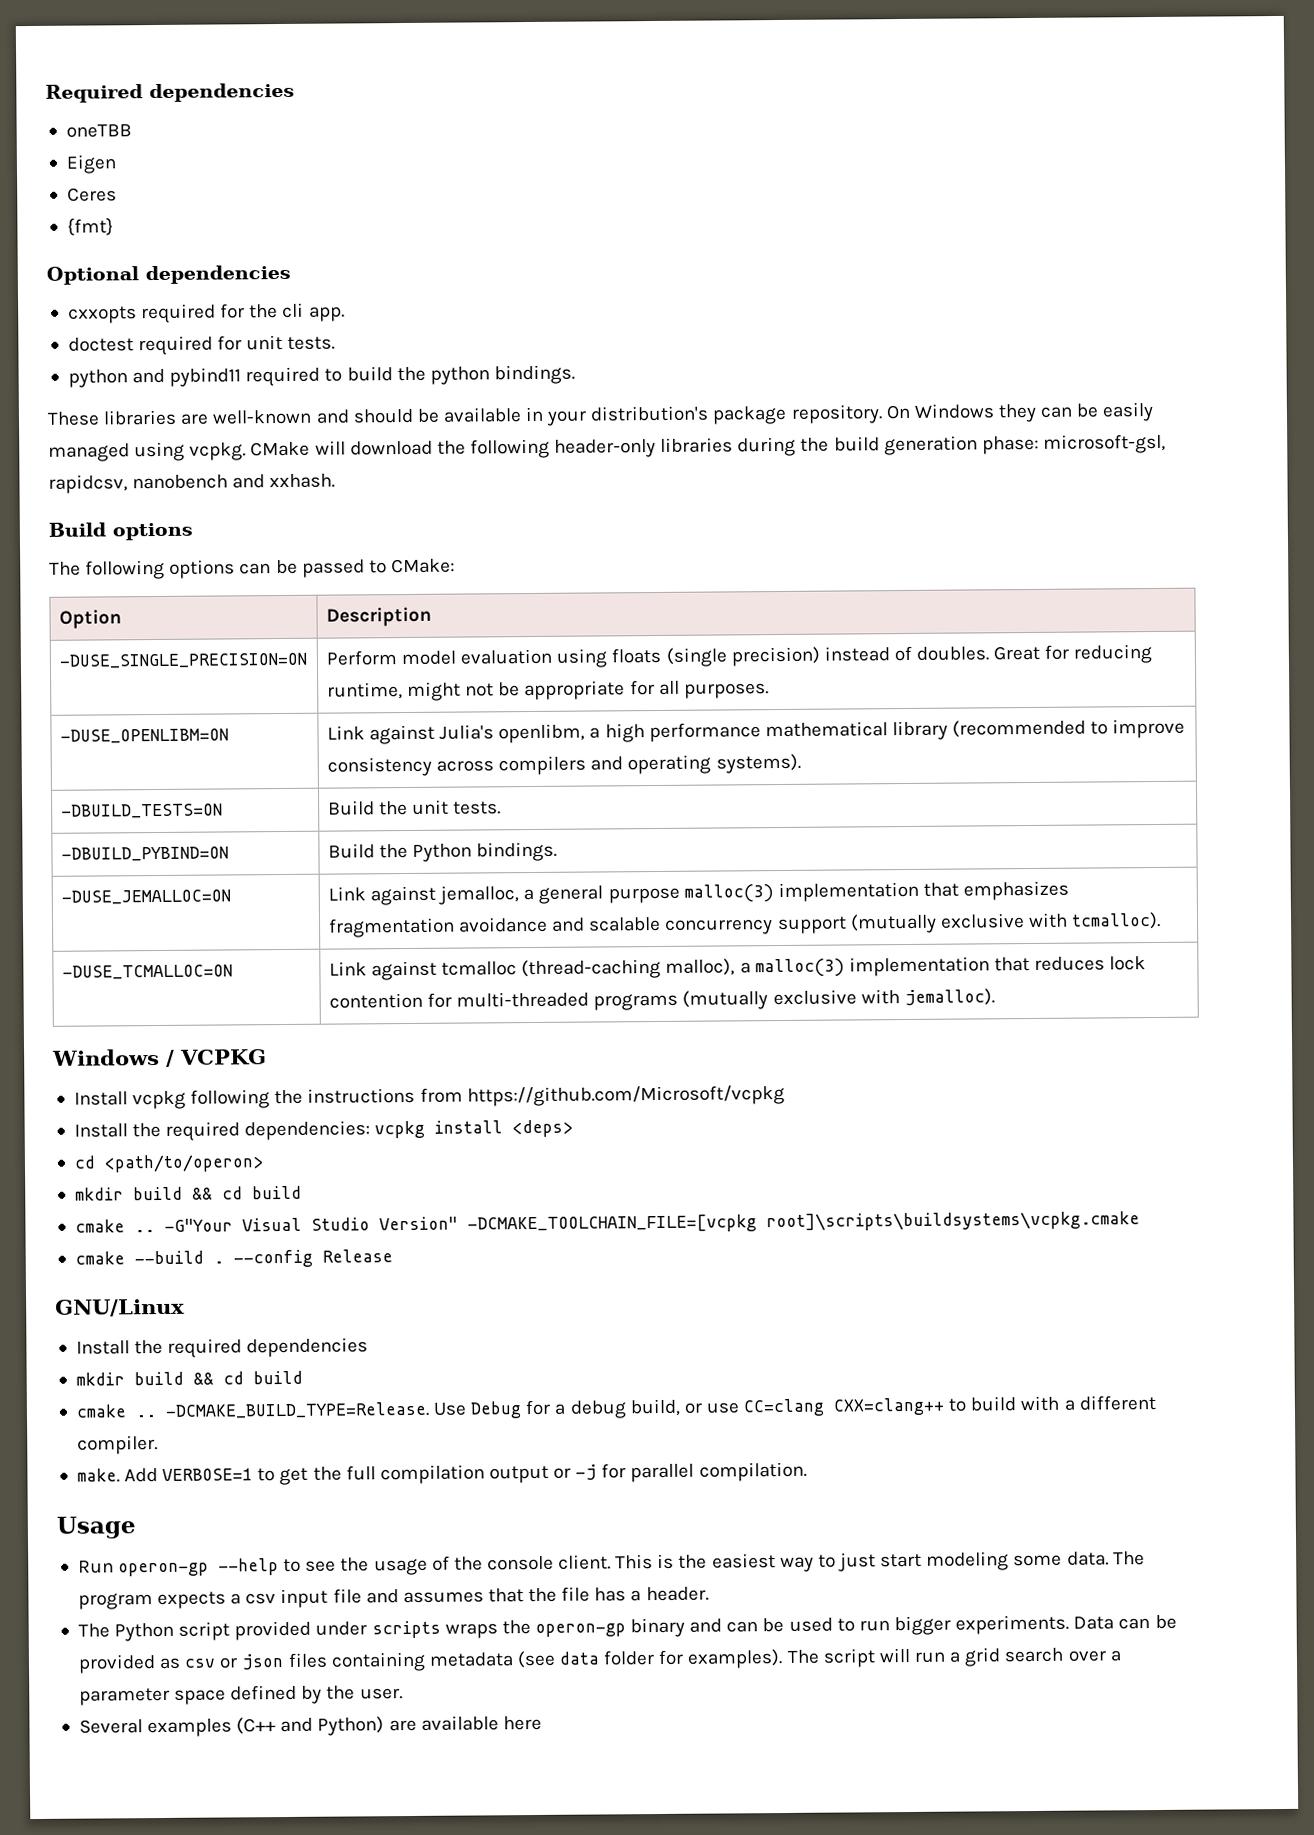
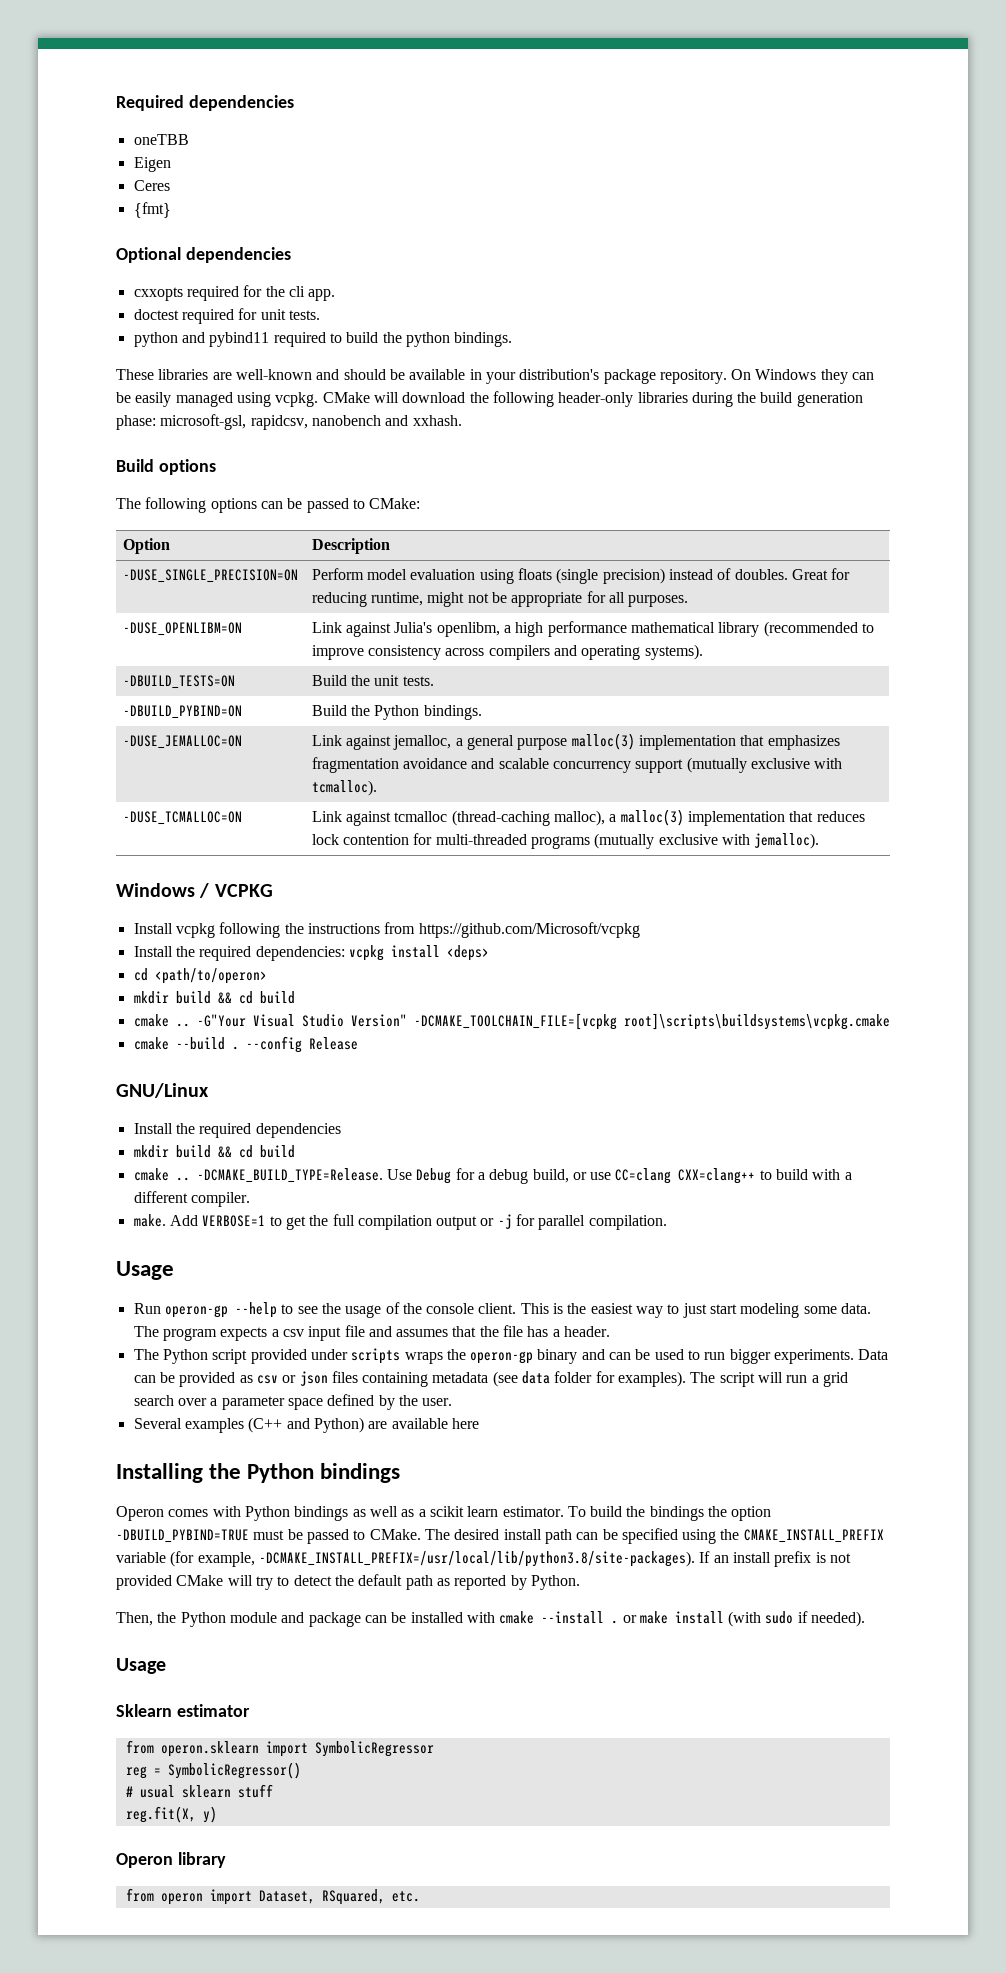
(542, 1723) none -> [116,1463,401,1483] [116,1506,772,1521] [116,1528,884,1544] [116,1551,851,1567] [116,1574,580,1590] [116,1611,866,1627] [116,1658,166,1674] [116,1704,250,1717] [125,1740,434,1757] [125,1762,301,1779] [125,1784,273,1798] [125,1806,217,1823] [116,1852,226,1868] [125,1888,420,1905] // Installing the Python bindings // Operon comes with Python bindings as well as a scikit learn estimator. To build the bindings the option -DBUILD_PYBIND=TRUE must be passed to CMake. The desired install path can be specified using the CMAKE_INSTALL_PREFIX variable (for example, -DCMAKE_INSTALL_PREFIX=/usr/local/lib/python3.8/site-packages). If an install prefix is not provided CMake will try to detect the default path as reported by Python. // Then, the Python module and package can be installed with cmake --install . or make install (with sudo if needed). // Usage // Sklearn estimator // from operon.sklearn import SymbolicRegressor // reg = SymbolicRegressor() // # usual sklearn stuff // reg.fit(X, y) // Operon library // from operon import Dataset, RSquared, etc.

